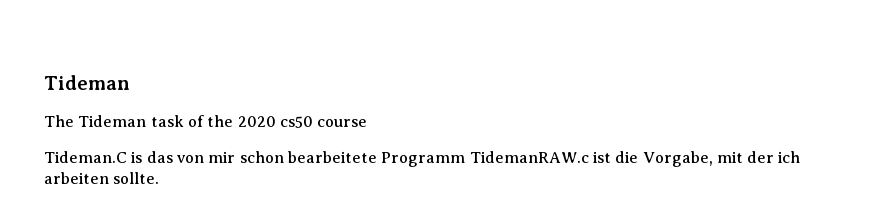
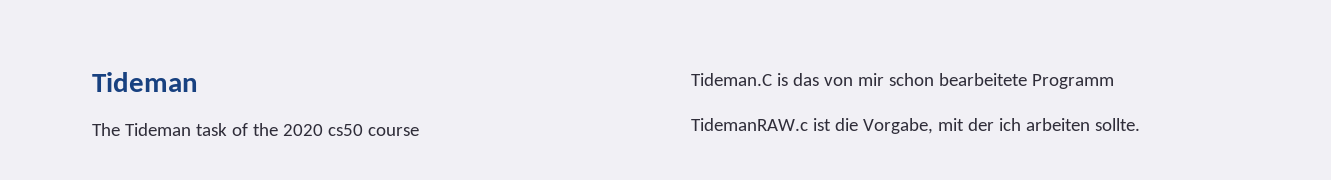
(466, 159) none -> (1114, 81) //

